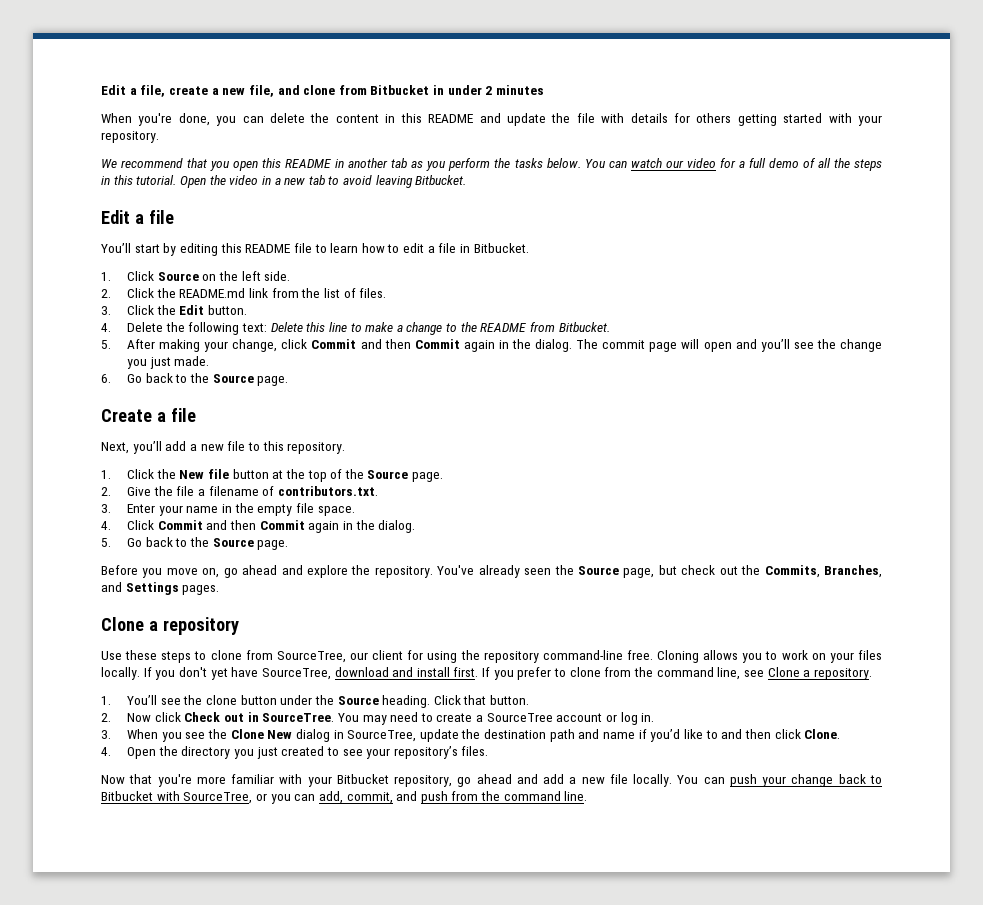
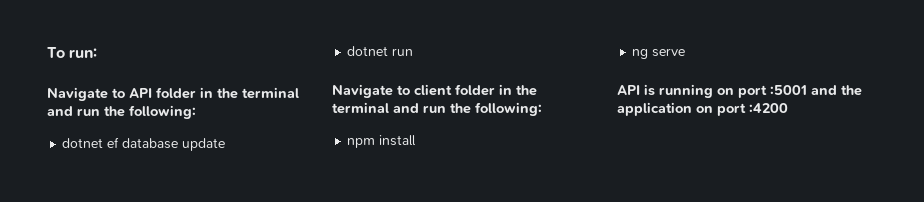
[101,85,545,97] [101,113,882,126] [101,131,159,143] [101,158,883,171] [101,175,467,188] [101,210,174,224] [101,243,529,256] [101,271,291,281] [101,288,387,298] [101,305,247,315] [101,322,610,335] [101,339,883,352] [127,356,210,369] [101,373,289,386] [101,408,196,422] [101,441,346,454] [101,469,444,482] [101,486,378,496] [101,503,355,516] [101,520,416,533] [101,537,289,550] [101,565,883,578] [101,582,220,595] [101,617,239,635] [101,650,882,663] [101,667,872,680] [101,695,530,708] [101,712,655,725] [101,729,841,742] [101,746,489,759] [101,774,882,787] [101,791,588,804] Edit a file, create a new file, and clone from Bitbucket in under 2 minutes // When you're done, you can delete the content in this README and update the file with details for others getting started with your repository. // We recommend that you open this README in another tab as you perform the tasks below. You can watch our video for a full demo of all the steps in this tutorial. Open the video in a new tab to avoid leaving Bitbucket. // Edit a file // You’ll start by editing this README file to learn how to edit a file in Bitbucket. // 1. Click Source on the left side. // 2. Click the README.md link from the list of files. // 3. Click the Edit button. // 4. Delete the following text: Delete this line to make a change to the README from Bitbucket. // 5. After making your change, click Commit and then Commit again in the dialog. The commit page will open and you’ll see the change you just made. // 6. Go back to the Source page. // Create a file // Next, you’ll add a new file to this repository. // 1. Click the New file button at the top of the Source page. // 2. Give the file a filename of contributors.txt. // 3. Enter your name in the empty file space. // 4. Click Commit and then Commit again in the dialog. // 5. Go back to the Source page. // Before you move on, go ahead and explore the repository. You've already seen the Source page, but check out the Commits, Branches, and Settings pages. // Clone a repository // Use these steps to clone from SourceTree, our client for using the repository command-line free. Cloning allows you to work on your files locally. If you don't yet have SourceTree, download and install first. If you prefer to clone from the command line, see Clone a repository. // 1. You’ll see the clone button under the Source heading. Click that button. // 2. Now click Check out in SourceTree. You may need to create a SourceTree account or log in. // 3. When you see the Clone New dialog in SourceTree, update the destination path and name if you’d like to and then click Clone. // 4. Open the directory you just created to see your repository’s files. // Now that you're more familiar with your Bitbucket repository, go ahead and add a new file locally. You can push your change back to Bitbucket with SourceTree, or you can add, commit, and push from the command line. -> [47,47,98,58] [47,87,299,101] [47,105,196,119] [62,137,226,151] [347,46,414,56] [332,84,537,98] [332,102,542,116] [347,135,417,148] [632,48,686,59] [617,84,862,98] [617,102,788,116] To run: // Navigate to API folder in the terminal and run the following: // dotnet ef database update // dotnet run // Navigate to client folder in the terminal and run the following: // npm install // ng serve // API is running on port :5001 and the application on port :4200

